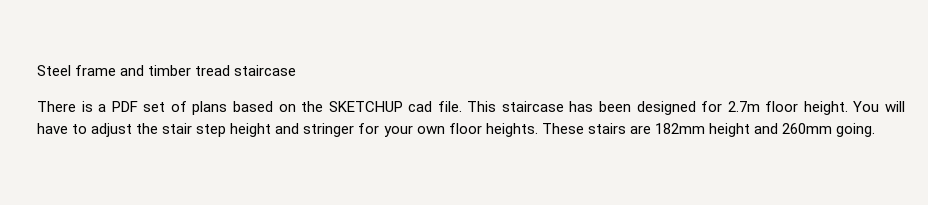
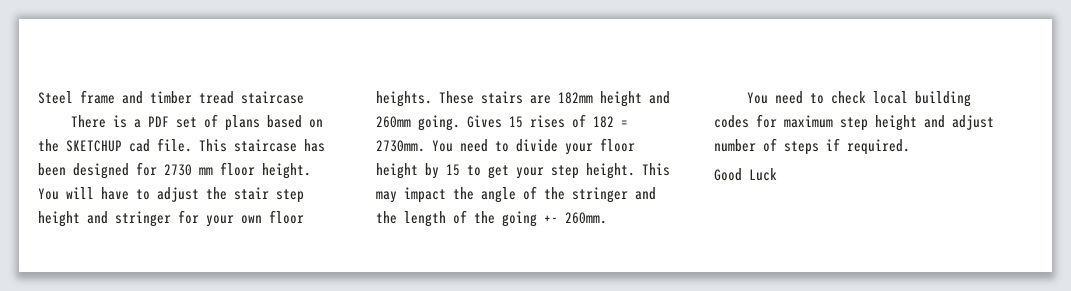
[727,101,760,112] 2.7m -> [164,164,213,176] 2730 mm
(876, 130) none -> [467,114,628,128] [376,138,635,155] [376,163,670,179] [376,186,656,203] [376,210,607,227] [746,91,971,107] [714,114,994,131] [714,138,910,155] [714,168,777,181] Gives 15 rises of 182 = 2730mm. You need to divide your floor height by 15 to get your step height. This may impact the angle of the stringer and the length of the going +- 260mm. // You need to check local building codes for maximum step height and adjust number of steps if required. // Good Luck

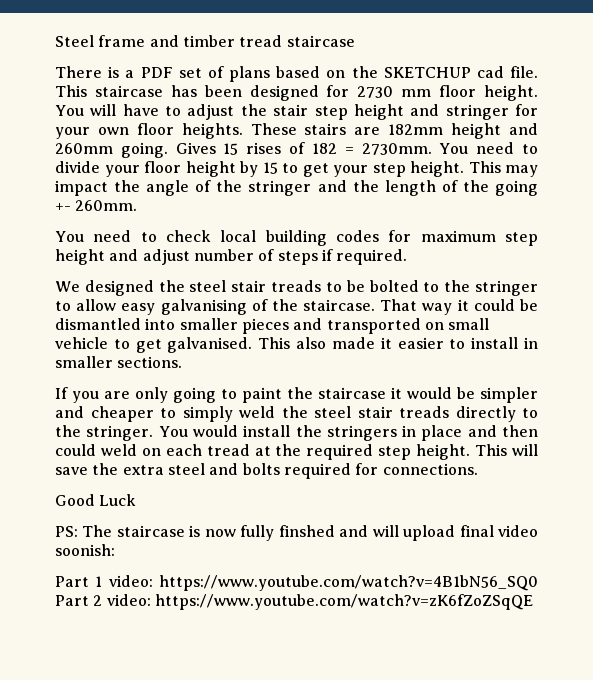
[714,168,777,181] Good Luck -> [55,280,538,296] [55,299,538,315] [55,318,490,334] [55,337,538,353] [55,356,183,368] [55,387,538,403] [55,406,538,422] [55,425,538,441] [55,444,539,460] [55,463,478,479] [55,494,137,506] [55,525,538,541] [55,544,115,556] [55,575,539,591] [55,594,533,610] We designed the steel stair treads to be bolted to the stringer to allow easy galvanising of the staircase. That way it could be dismantled into smaller pieces and transported on small vehicle to get galvanised. This also made it easier to install in smaller sections. // If you are only going to paint the staircase it would be simpler and cheaper to simply weld the steel stair treads directly to the stringer. You would install the stringers in place and then could weld on each tread at the required step height. This will save the extra steel and bolts required for connections. // Good Luck // PS: The staircase is now fully finshed and will upload final video soonish: // Part 1 video: https://www.youtube.com/watch?v=4B1bN56_SQ0 Part 2 video: https://www.youtube.com/watch?v=zK6fZoZSqQE

